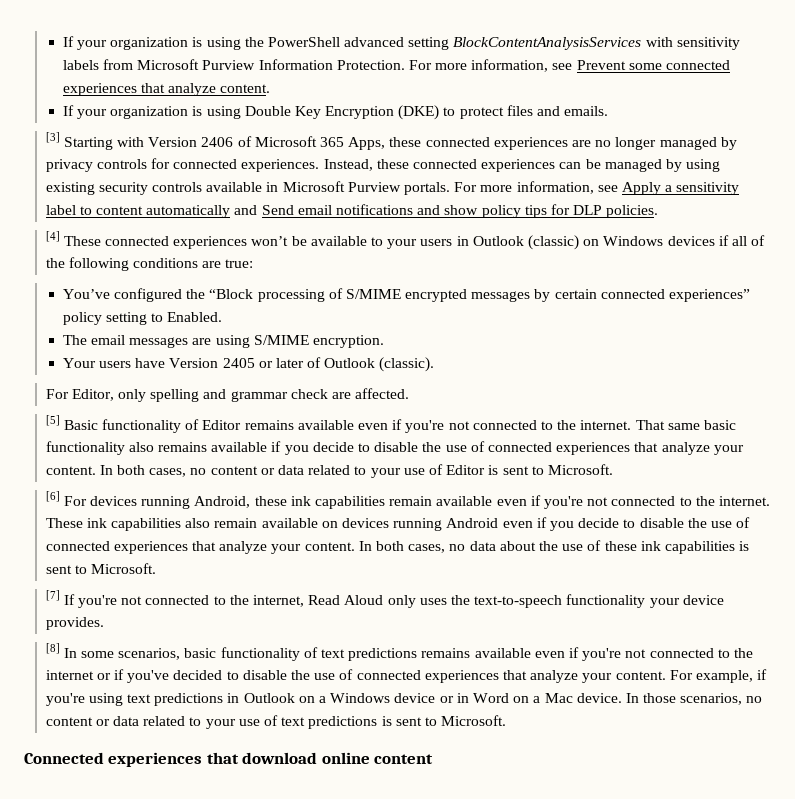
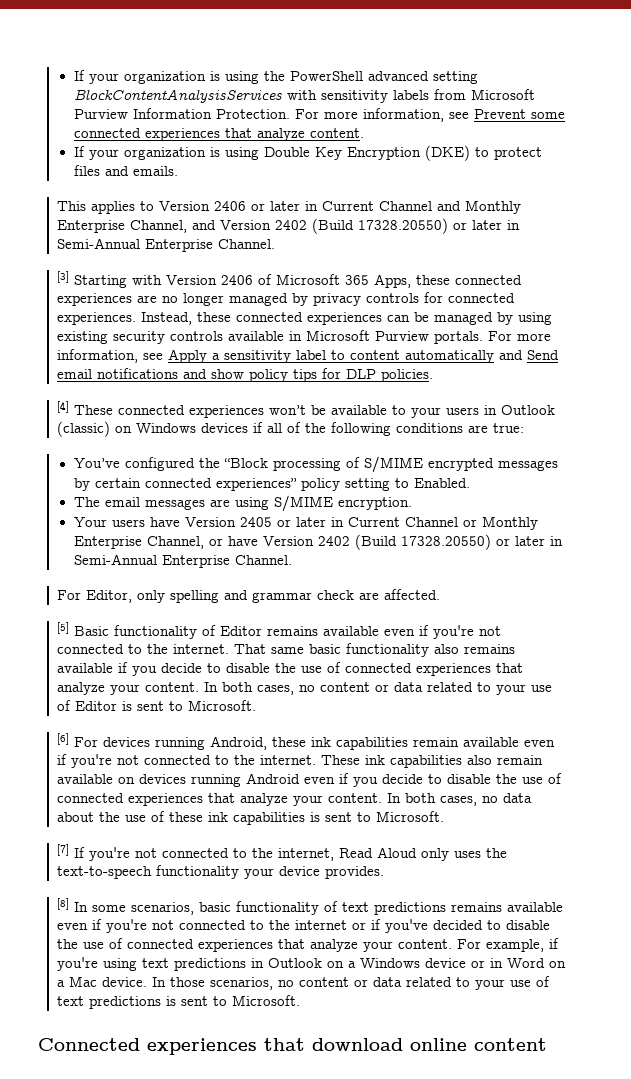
(609, 111) none -> [57,200,522,214] [57,218,521,234] [57,238,276,252] // This applies to Version 2406 or later in Current Channel and Monthly Enterprise Channel, and Version 2402 (Build 17328.20550) or later in Semi-Annual Enterprise Channel.
[307,357,435,372] of Outlook (classic). -> [330,516,538,530] [73,534,563,550] [73,554,292,568] in Current Channel or Monthly Enterprise Channel, or have Version 2402 (Build 17328.20550) or later in Semi-Annual Enterprise Channel.

